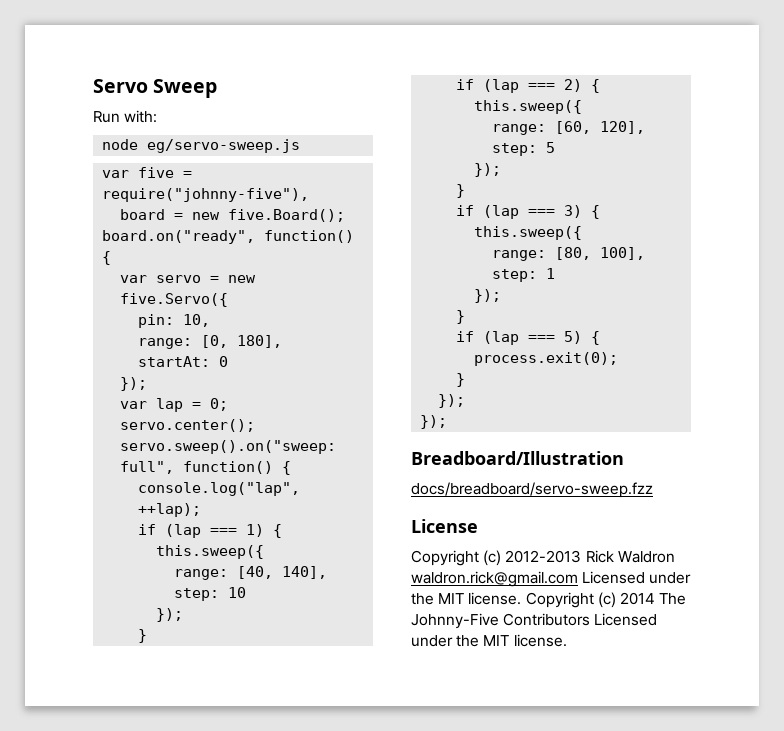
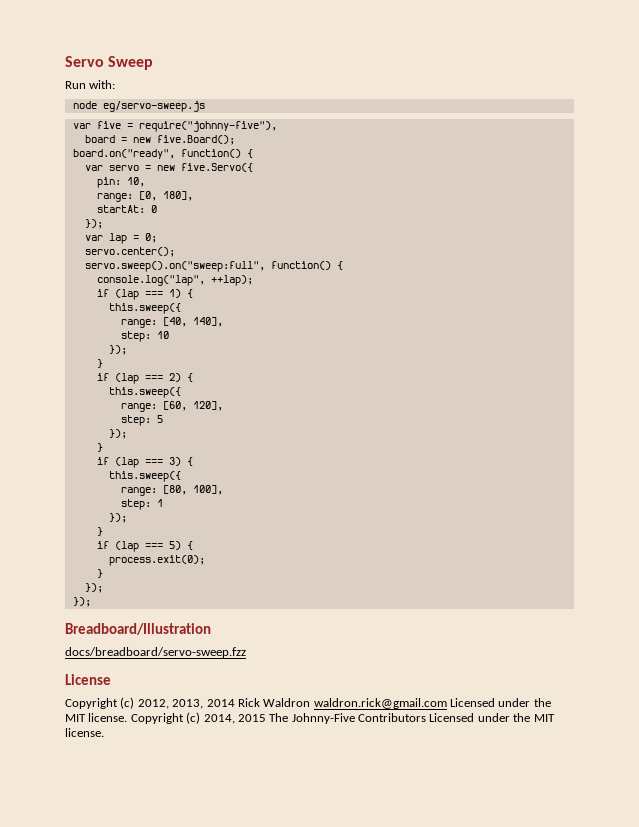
[505,550,582,563] 2012-2013 -> [137,699,235,709] 2012, 2013, 2014
[619,592,655,605] 2014 -> [203,714,266,724] 2014, 2015

